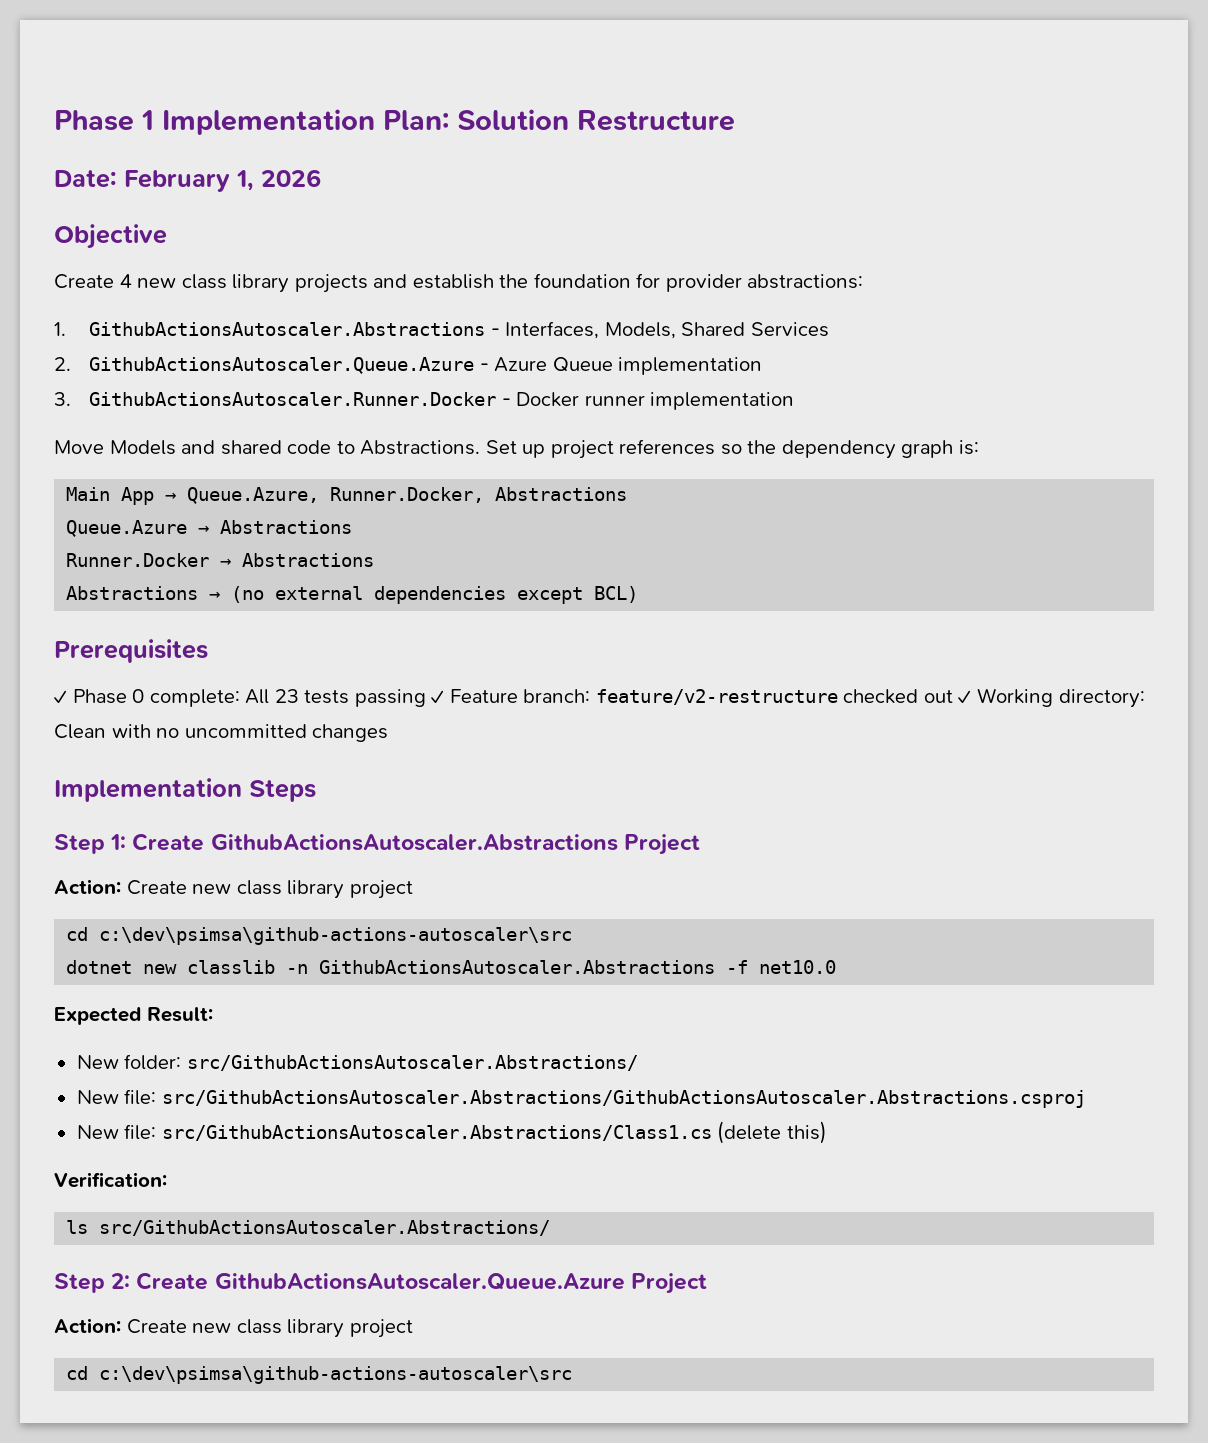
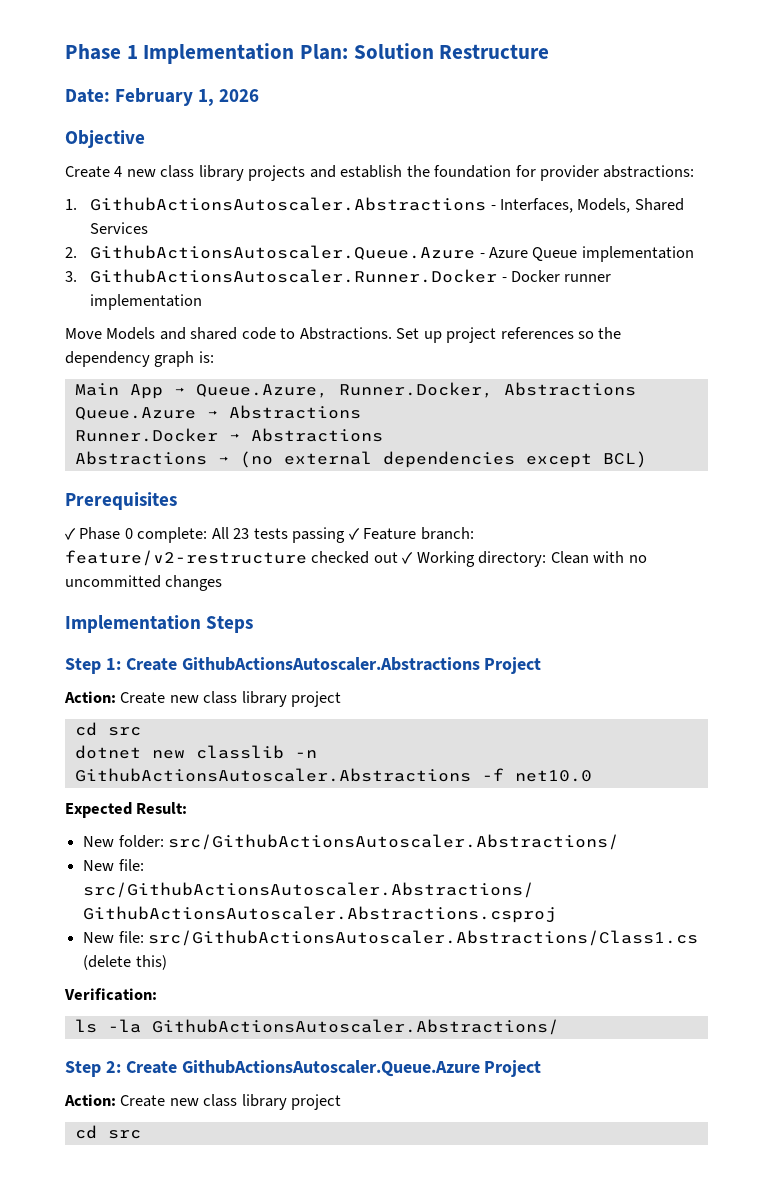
[99,927,573,945] c:\dev\psimsa\github-actions-autoscaler\src -> [107,727,141,736] src
[99,1220,551,1236] src/GithubActionsAutoscaler.Abstractions/ -> [107,1019,559,1035] -la GithubActionsAutoscaler.Abstractions/
[99,1366,573,1384] c:\dev\psimsa\github-actions-autoscaler\src -> [107,1130,141,1139] src

